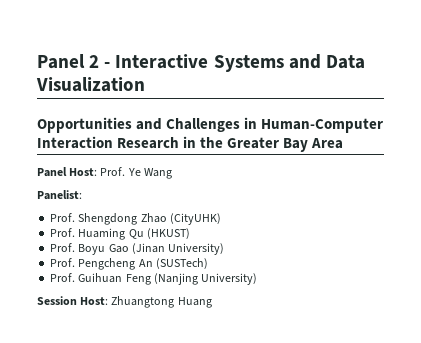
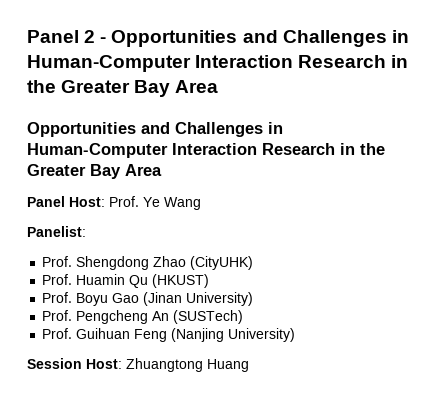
[115,54,365,72] [36,77,145,92] Interactive Systems and Data Visualization -> [111,30,409,47] [27,55,409,72] [27,80,219,97] Opportunities and Challenges in Human-Computer Interaction Research in the Greater Bay Area
[78,228,126,240] Huaming -> [76,274,126,285] Huamin

